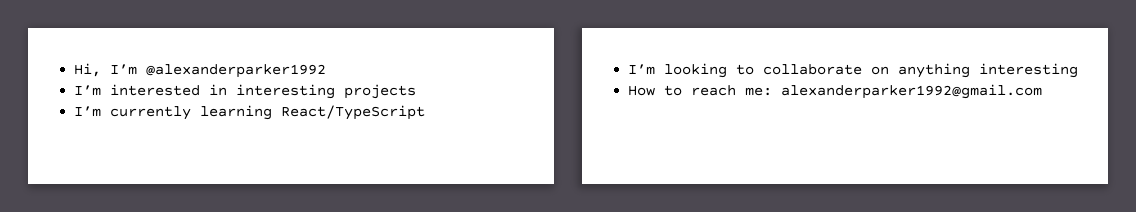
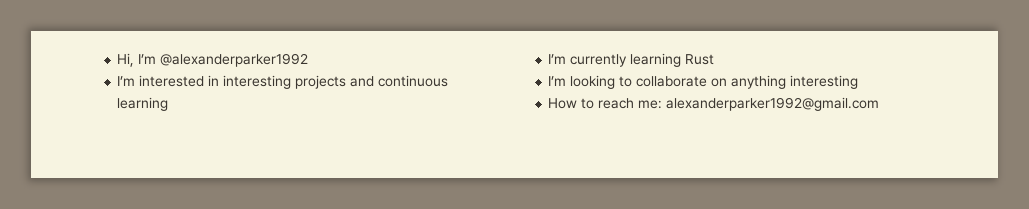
(417, 91) none -> [350,75,449,87] [117,97,169,111] and continuous learning
[281,105,426,120] React/TypeScript -> [685,54,715,65] Rust

